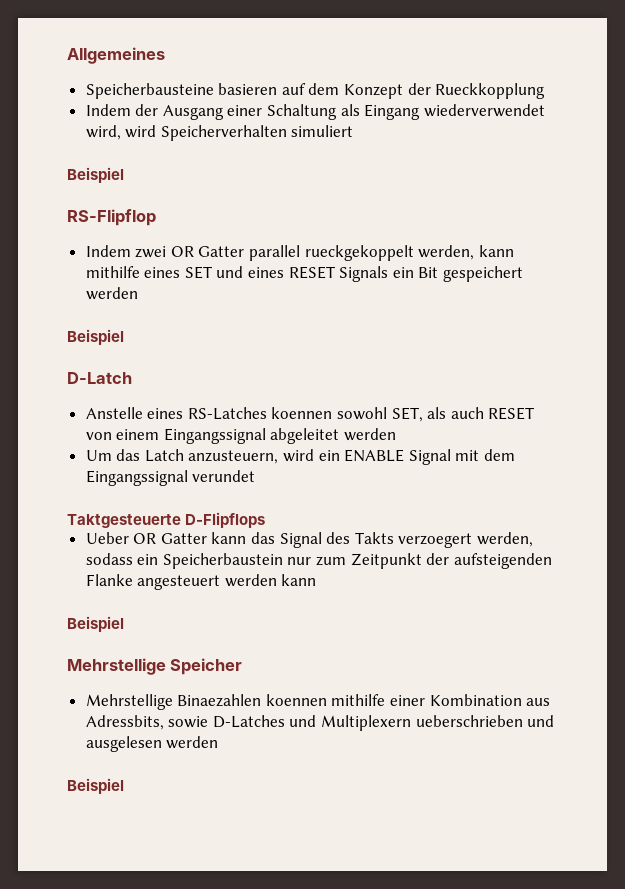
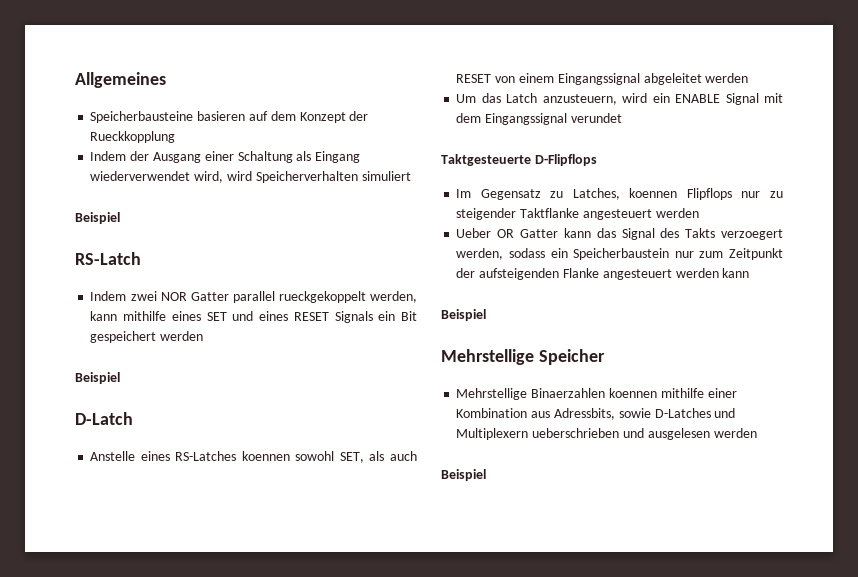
[67,209,156,226] RS-Flipflop -> [75,252,141,265] RS-Latch
[170,246,194,257] OR -> [160,292,187,301] NOR
(266, 520) none -> [456,188,783,200] [456,208,699,220] // Im Gegensatz zu Latches, koennen Flipflops nur zu steigender Taktflanke angesteuert werden
[177,694,262,707] Binaezahlen -> [531,388,606,398] Binaerzahlen

